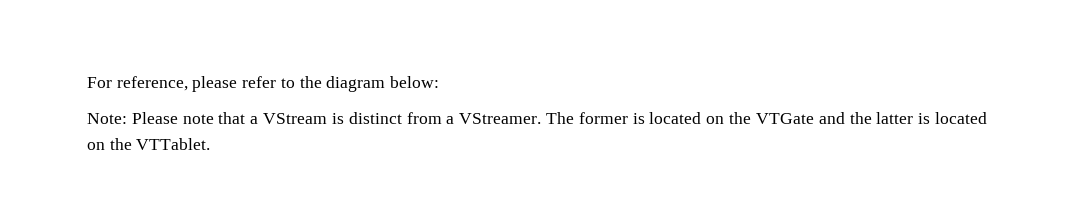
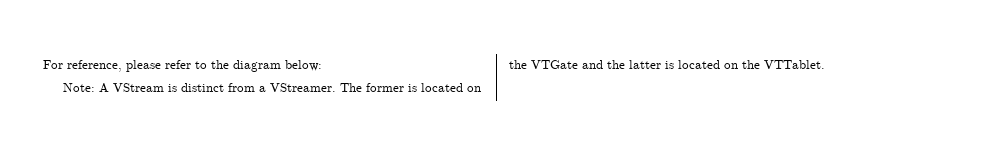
[131,112,259,124] Please note that a -> [99,83,110,93] A

